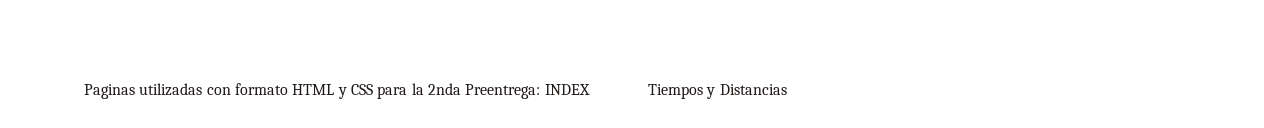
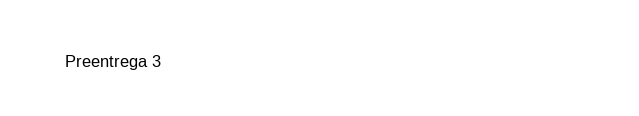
[84,83,787,99] Paginas utilizadas con formato HTML y CSS para la 2nda Preentrega: INDEX Tiempos y Distancias -> [65,55,161,70] Preentrega 3

